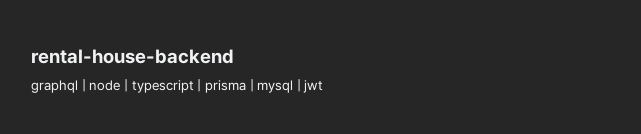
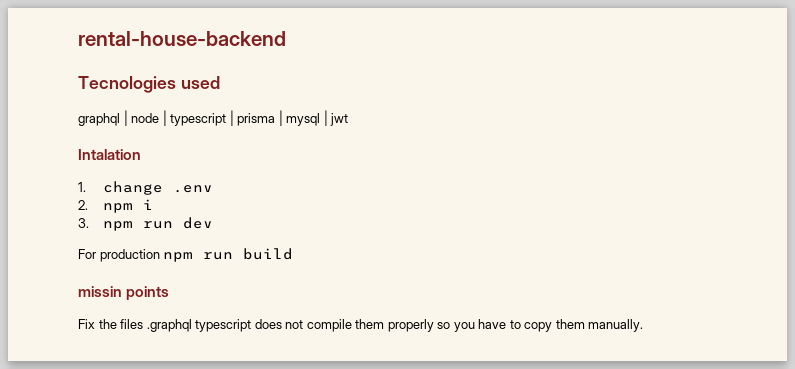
(234, 56) none -> [78,76,220,93] // Tecnologies used
(324, 86) none -> [78,149,141,160] [78,181,213,195] [78,199,153,213] [78,217,213,231] [78,248,294,262] [78,286,170,300] [78,319,644,332] // Intalation // 1. change .env // 2. npm i // 3. npm run dev // For production npm run build // missin points // Fix the files .graphql typescript does not compile them properly so you have to copy them manually.

